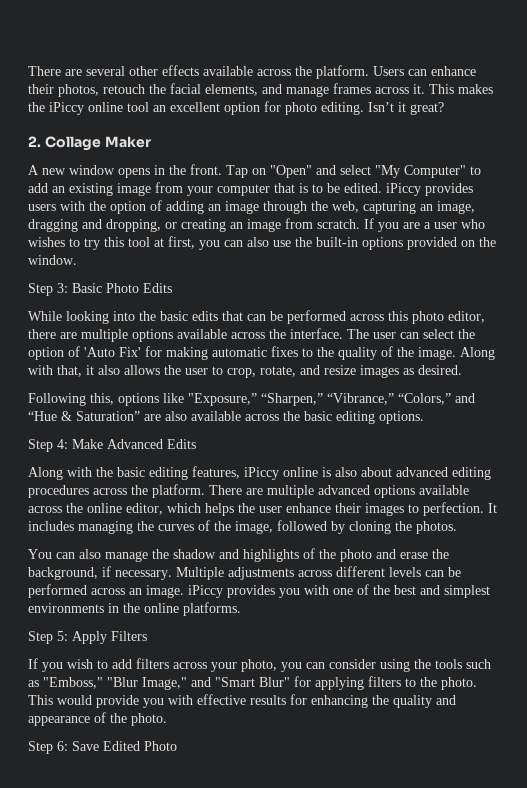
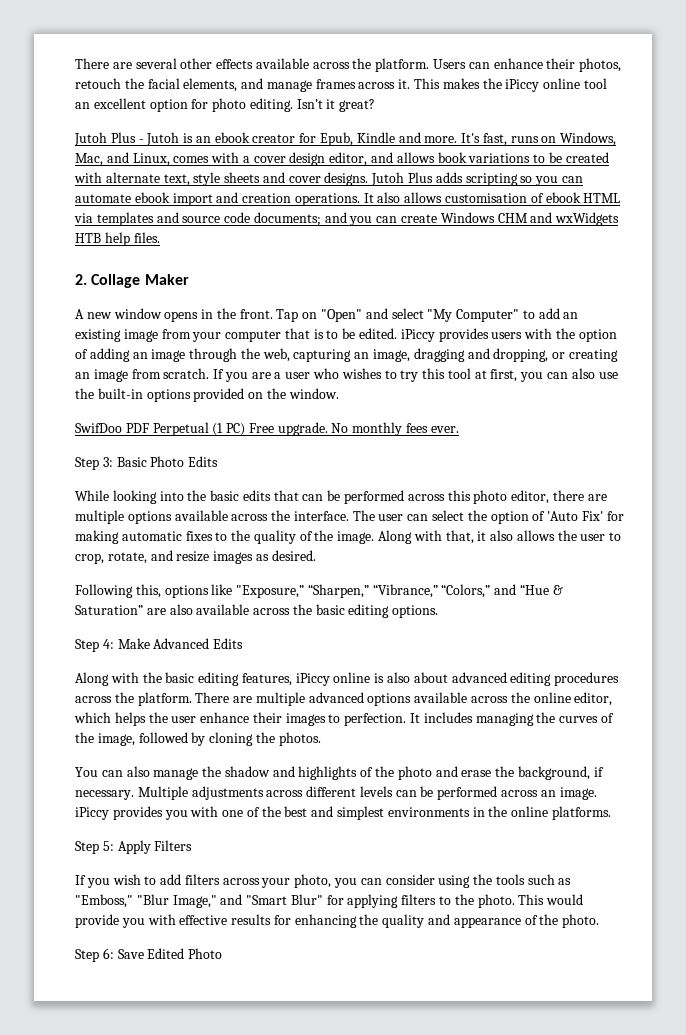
(444, 108) none -> [74,132,617,146] [75,152,609,166] [74,172,583,186] [75,192,621,206] [74,212,620,226] [75,232,160,246] // Jutoh Plus - Jutoh is an ebook creator for Epub, Kindle and more. It's fast, runs on Windows, Mac, and Linux, comes with a cover design editor, and allows book variations to be created with alternate text, style sheets and cover designs. Jutoh Plus adds scripting so you can automate ebook import and creation operations. It also allows customisation of ebook HTML via templates and source code documents; and you can create Windows CHM and wxWidgets HTB help files.
(77, 260) none -> [75,422,459,436] // SwifDoo PDF Perpetual (1 PC) Free upgrade. No monthly fees ever.

